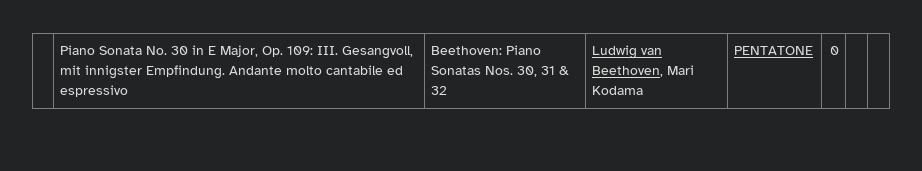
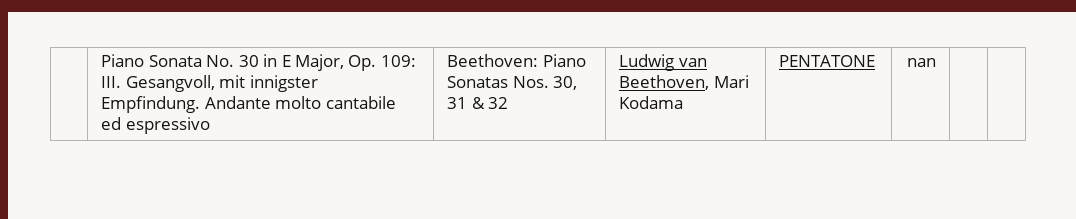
[830,46,840,55] 0 -> [906,58,936,67] nan

